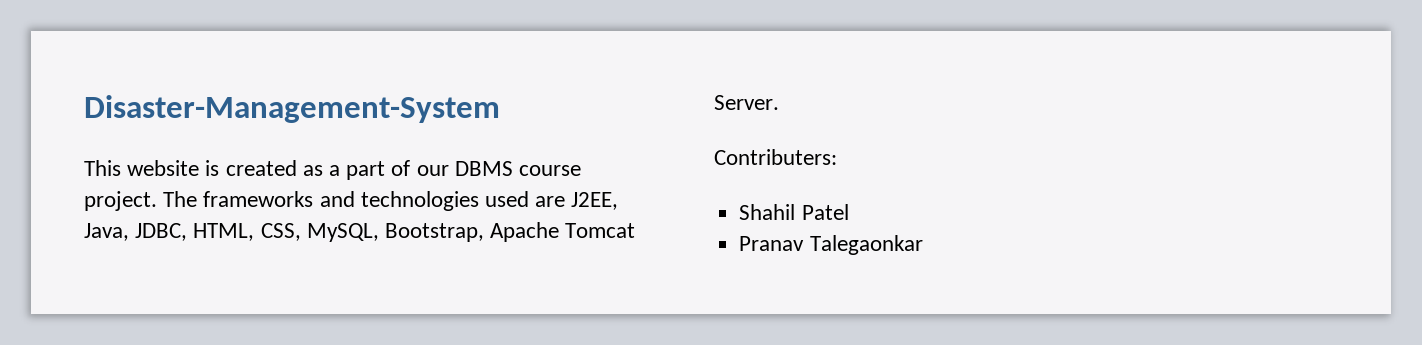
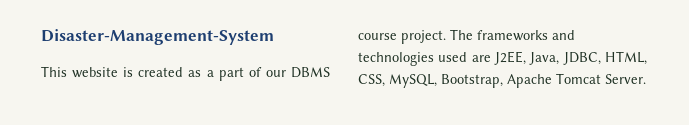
[714,149,837,165] [739,204,849,220] [739,235,923,255] // Contributers: // Shahil Patel // Pranav Talegaonkar -> (646, 79) none

